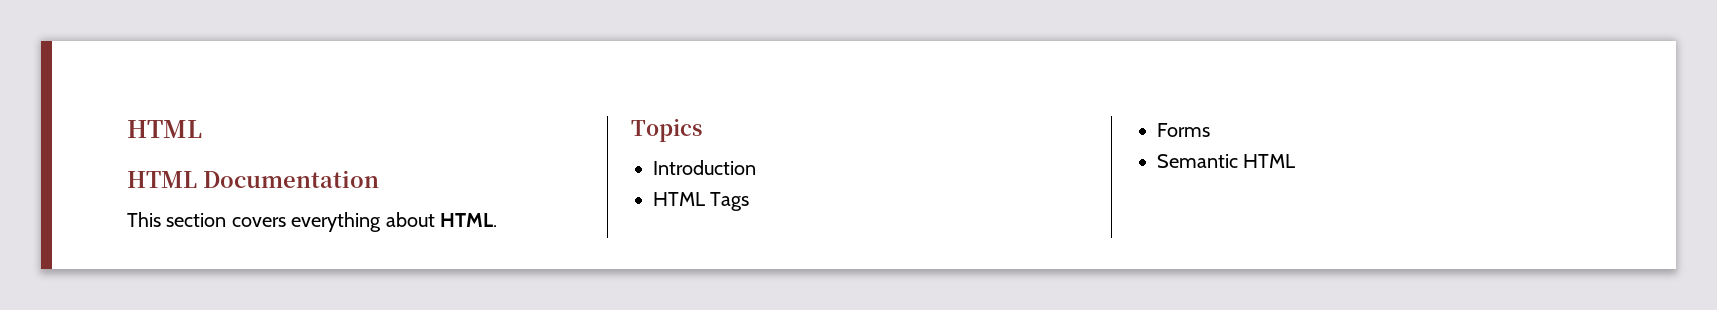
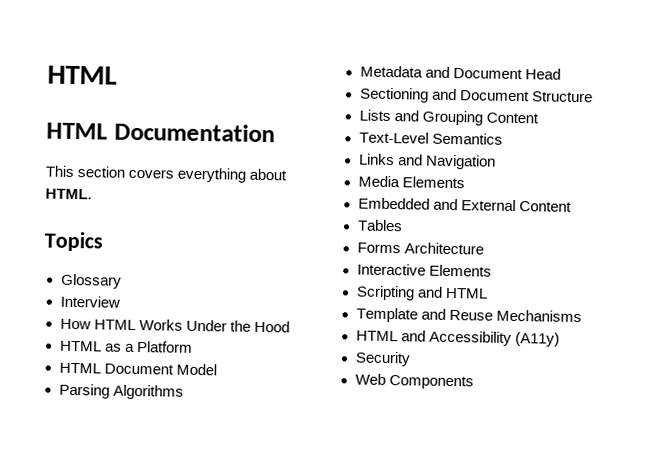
[653,160,756,175] [653,192,750,211] [1157,123,1210,137] [1157,154,1296,168] Introduction // HTML Tags // Forms // Semantic HTML -> [60,273,122,289] [59,295,120,308] [59,318,290,333] [59,340,193,353] [58,362,217,376] [58,383,184,400] [359,65,561,80] [359,87,593,103] [358,109,539,126] [358,131,503,145] [358,153,496,170] [357,175,465,189] [357,197,572,212] [356,219,403,232] [356,242,484,255] [356,263,492,277] [355,285,488,301] [355,307,582,323] [355,330,560,347] [354,351,411,367] [354,373,474,390] Glossary // Interview // How HTML Works Under the Hood // HTML as a Platform // HTML Document Model // Parsing Algorithms // Metadata and Document Head // Sectioning and Document Structure // Lists and Grouping Content // Text-Level Semantics // Links and Navigation // Media Elements // Embedded and External Content // Tables // Forms Architecture // Interactive Elements // Scripting and HTML // Template and Reuse Mechanisms // HTML and Accessibility (A11y) // Security // Web Components

